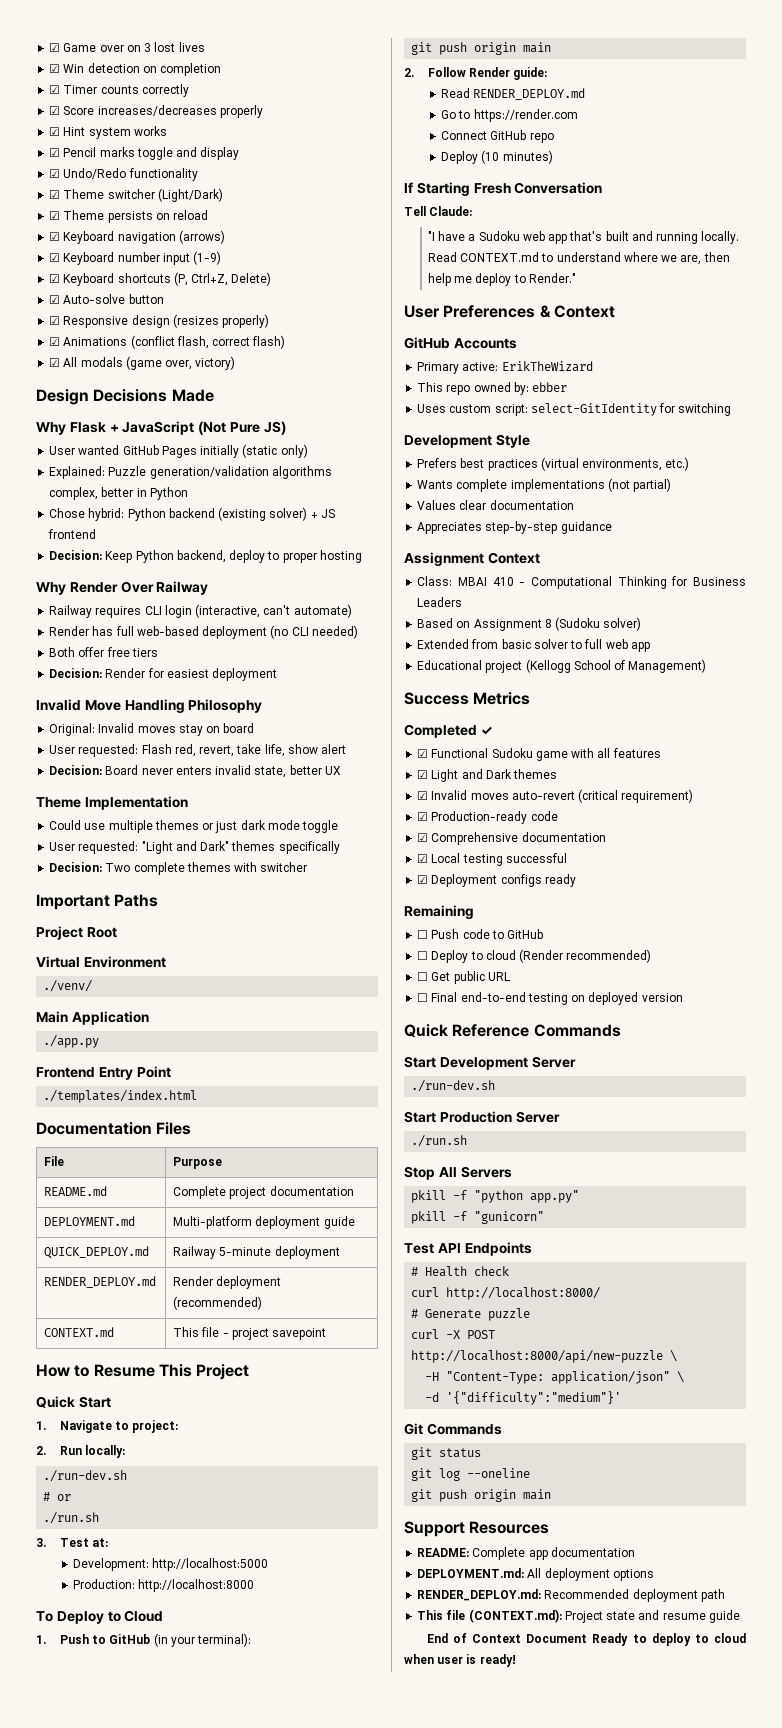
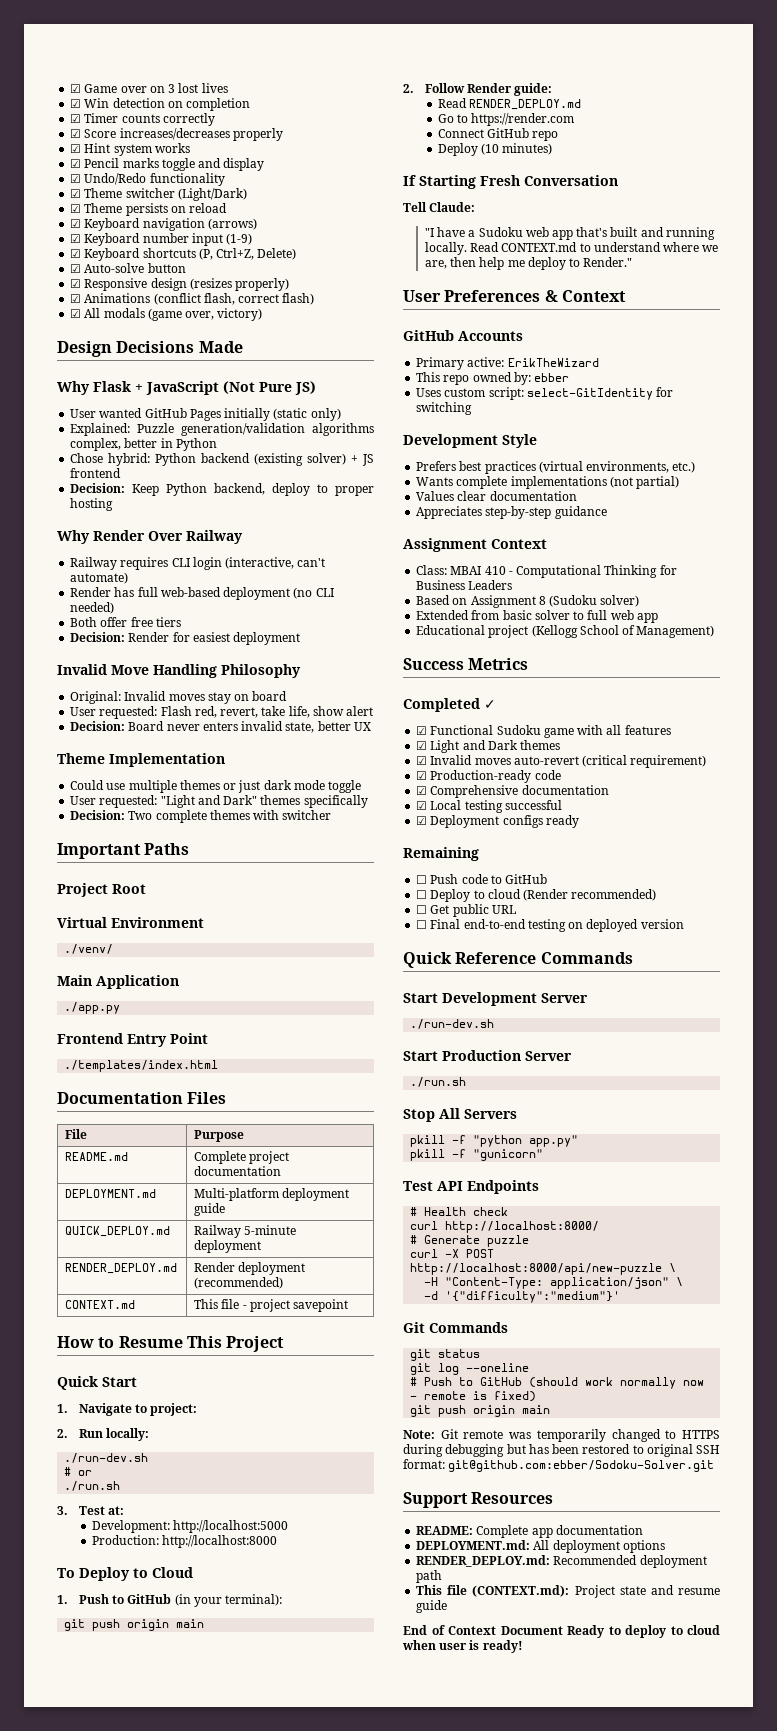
[411,1489,552,1502] git push origin main -> [410,1377,705,1389] [410,1391,537,1402] [410,1405,551,1417] [403,1429,720,1442] [403,1444,720,1457] [403,1459,715,1472] # Push to GitHub (should work normally now - remote is fixed) // git push origin main // Note: Git remote was temporarily changed to HTTPS during debugging but has been restored to original SSH format: git@github.com:ebber/Sodoku-Solver.git

